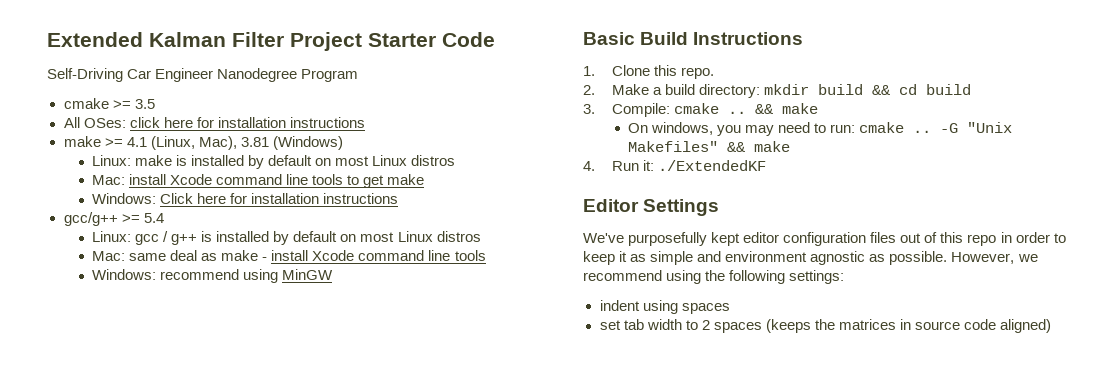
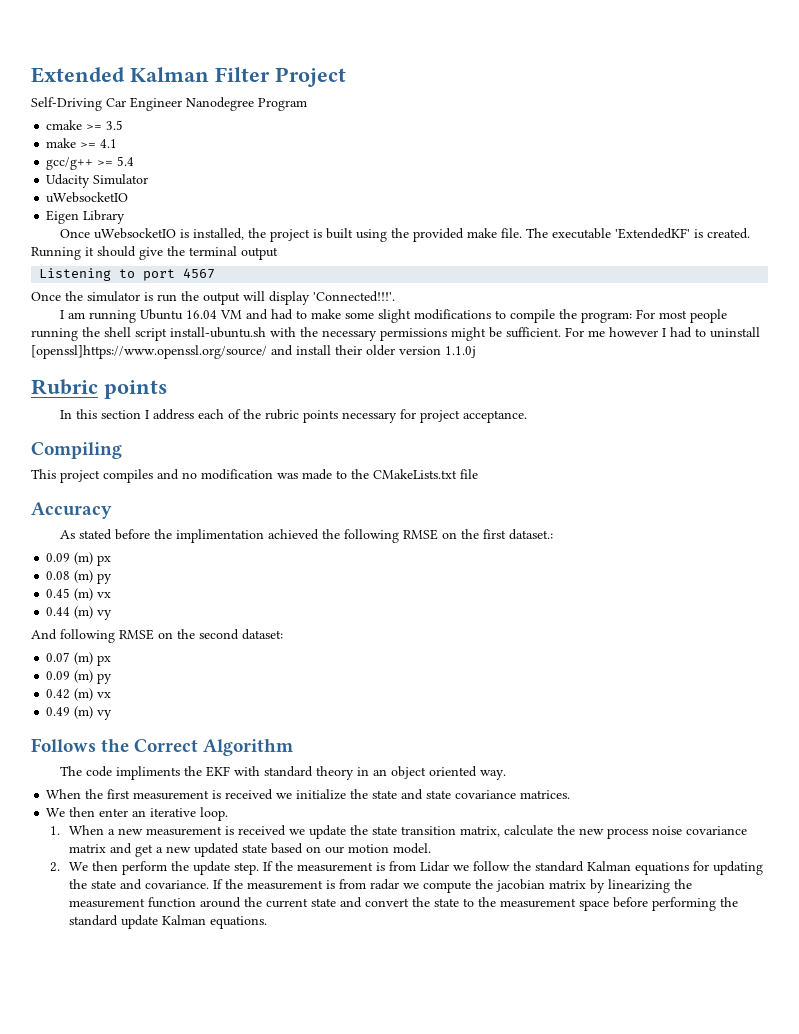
[368,32,495,47] Starter Code -> (346, 77) none
[63,117,365,128] [63,136,343,150] [92,155,456,169] [92,174,425,188] [92,193,399,204] [63,212,164,226] [92,231,481,245] [92,250,486,261] [92,269,334,283] [583,32,804,45] [583,65,714,79] [583,84,971,98] [583,103,818,117] [628,122,1013,136] [628,141,791,152] [583,160,766,171] [583,199,720,216] [583,232,1066,246] [583,251,1038,265] [583,270,845,284] [599,300,730,314] [599,319,1052,333] All OSes: click here for installation instructions // make >= 4.1 (Linux, Mac), 3.81 (Windows) // Linux: make is installed by default on most Linux distros // Mac: install Xcode command line tools to get make // Windows: Click here for installation instructions // gcc/g++ >= 5.4 // Linux: gcc / g++ is installed by default on most Linux distros // Mac: same deal as make - install Xcode command line tools // Windows: recommend using MinGW // Basic Build Instructions // 1. Clone this repo. // 2. Make a build directory: mkdir build && cd build // 3. Compile: cmake .. && make // On windows, you may need to run: cmake .. -G "Unix Makefiles" && make // 4. Run it: ./ExtendedKF // Editor Settings // We've purposefully kept editor configuration files out of this repo in order to keep it as simple and environment agnostic as possible. However, we recommend using the following settings: // indent using spaces // set tab width to 2 spaces (keeps the matrices in source code aligned) -> [46,138,118,148] [46,156,135,170] [46,174,149,188] [46,192,129,203] [46,210,126,224] [59,228,750,242] [31,246,278,260] [39,268,216,281] [31,291,395,305] [59,309,727,323] [31,327,760,341] [31,345,476,359] [31,379,167,399] [59,409,527,423] [31,442,122,459] [31,469,478,483] [31,502,112,519] [59,529,553,543] [46,552,112,566] [46,570,113,584] [46,588,112,601] [46,606,113,620] [31,629,283,643] [46,652,112,666] [46,670,113,684] [46,688,112,701] [46,706,113,720] [31,738,294,756] [59,766,506,780] [46,789,571,800] [46,807,229,821] [50,825,748,839] [69,843,432,857] [50,861,764,875] [69,879,693,893] [69,897,739,911] [69,915,268,929] make >= 4.1 // gcc/g++ >= 5.4 // Udacity Simulator // uWebsocketIO // Eigen Library // Once uWebsocketIO is installed, the project is built using the provided make file. The executable 'ExtendedKF' is created. Running it should give the terminal output // Listening to port 4567 // Once the simulator is run the output will display 'Connected!!!'. // I am running Ubuntu 16.04 VM and had to make some slight modifications to compile the program: For most people running the shell script install-ubuntu.sh with the necessary permissions might be sufficient. For me however I had to uninstall [openssl]https://www.openssl.org/source/ and install their older version 1.1.0j // Rubric points // In this section I address each of the rubric points necessary for project acceptance. // Compiling // This project compiles and no modification was made to the CMakeLists.txt file // Accuracy // As stated before the implimentation achieved the following RMSE on the first dataset.: // 0.09 (m) px // 0.08 (m) py // 0.45 (m) vx // 0.44 (m) vy // And following RMSE on the second dataset: // 0.07 (m) px // 0.09 (m) py // 0.42 (m) vx // 0.49 (m) vy // Follows the Correct Algorithm // The code impliments the EKF with standard theory in an object oriented way. // When the first measurement is received we initialize the state and state covariance matrices. // We then enter an iterative loop. // 1. When a new measurement is received we update the state transition matrix, calculate the new process noise covariance matrix and get a new updated state based on our motion model. // 2. We then perform the update step. If the measurement is from Lidar we follow the standard Kalman equations for updating the state and covariance. If the measurement is from radar we compute the jacobian matrix by linearizing the measurement function around the current state and convert the state to the measurement space before performing the standard update Kalman equations.

